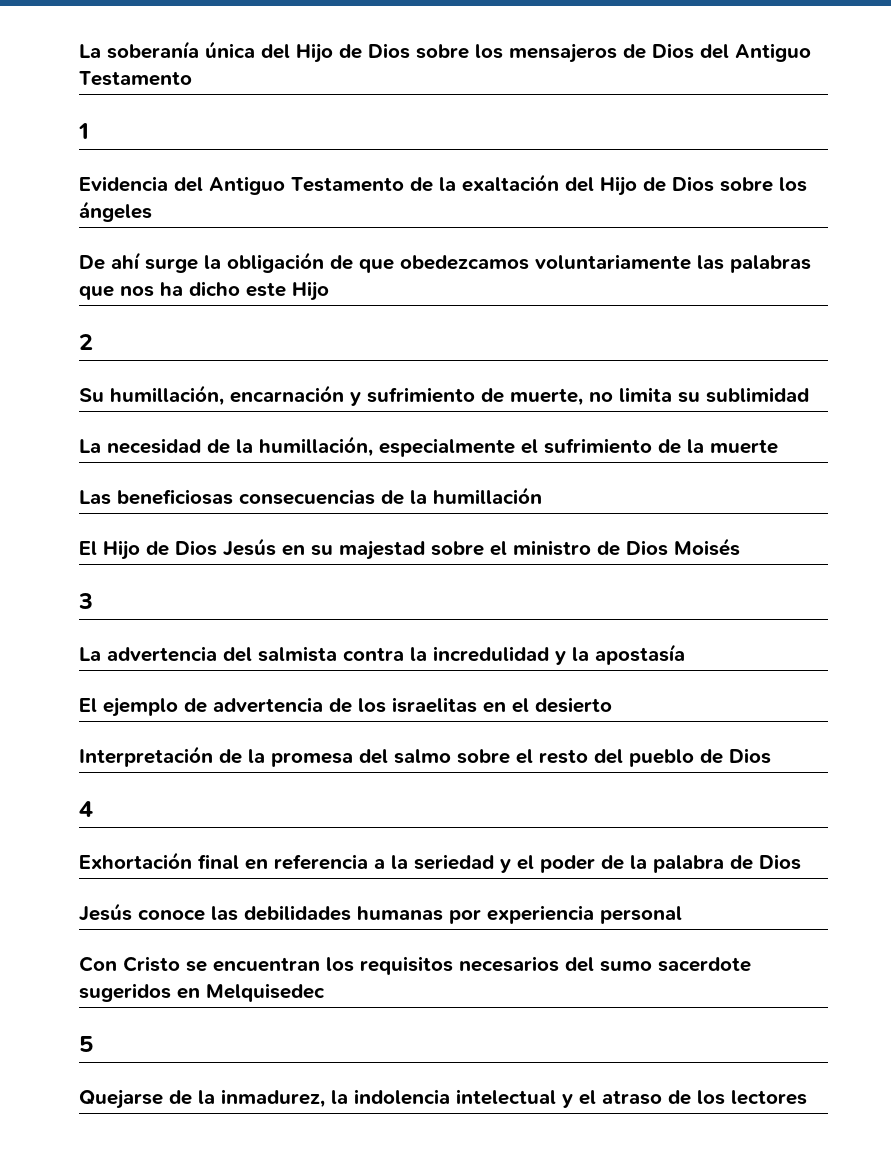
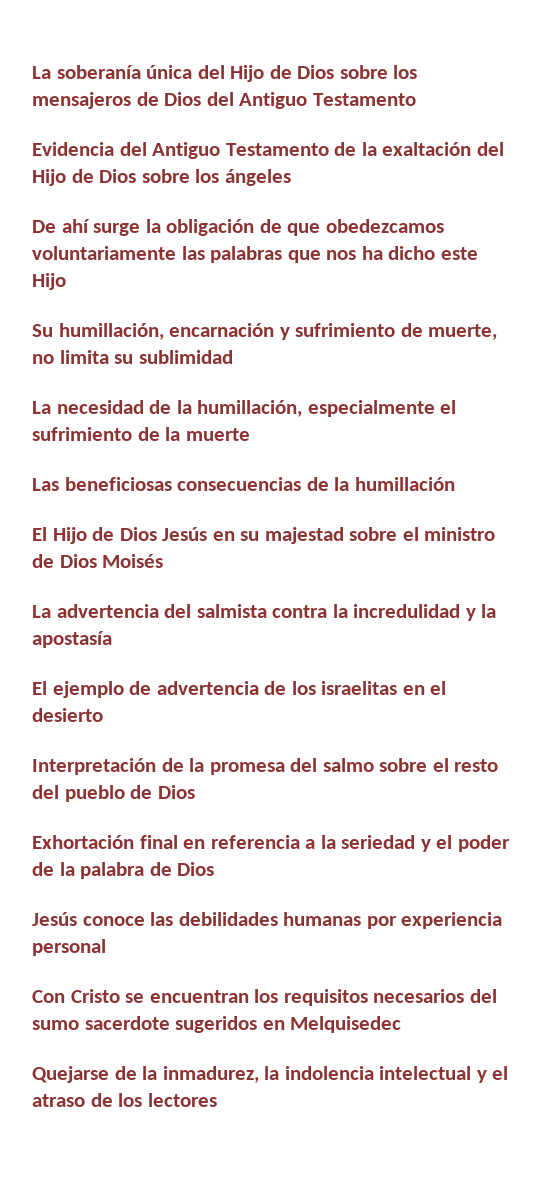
[78,123,89,139] // 1 -> (416, 99) none
[79,334,93,350] // 2 -> (66, 281) none
[78,593,93,609] // 3 -> (164, 561) none
[79,801,93,817] // 4 -> (195, 792) none
[79,1036,93,1052] // 5 -> (402, 1024) none

